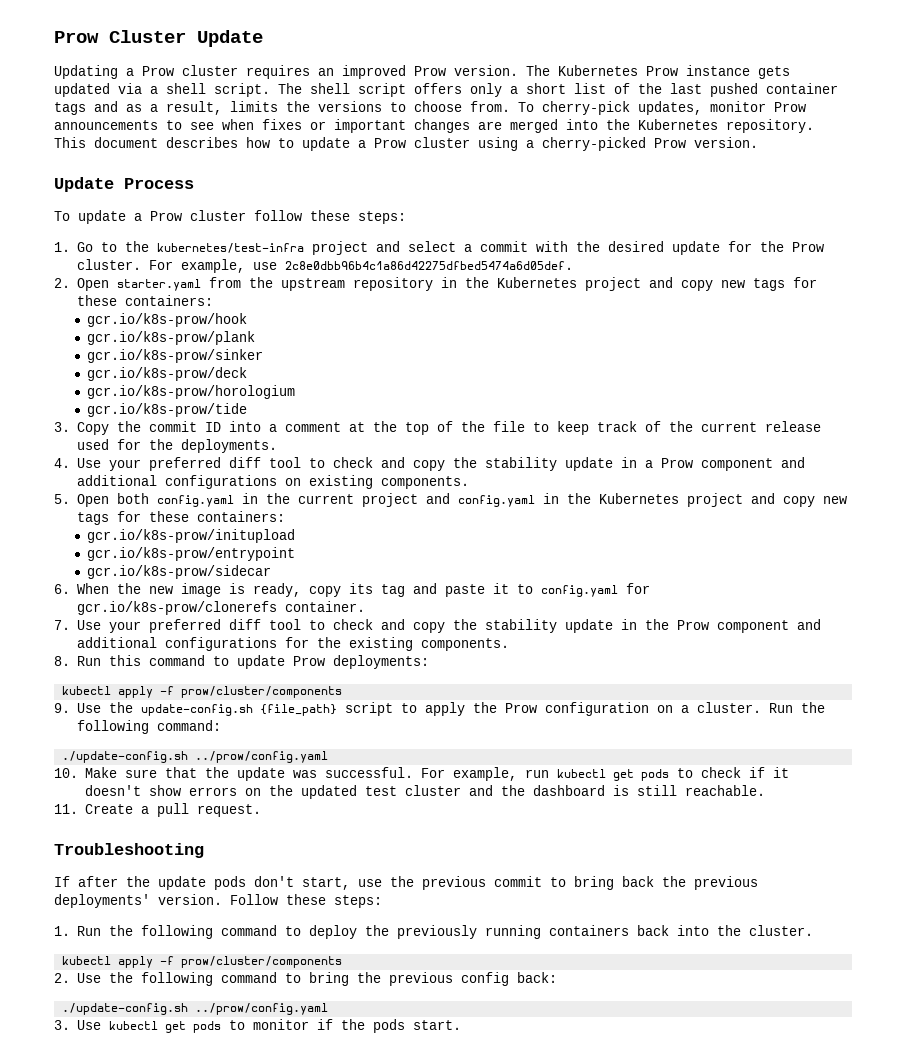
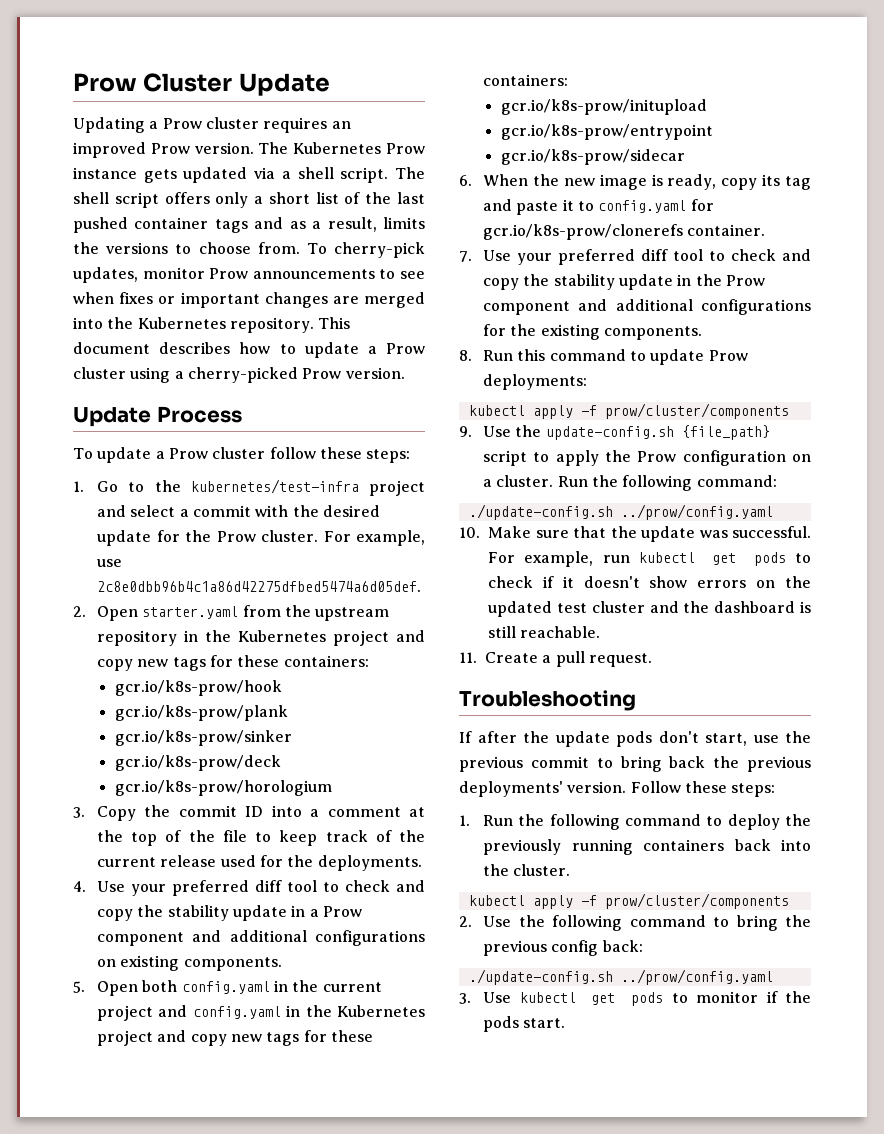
[86,403,247,417] // gcr.io/k8s-prow/tide -> (332, 788) none

